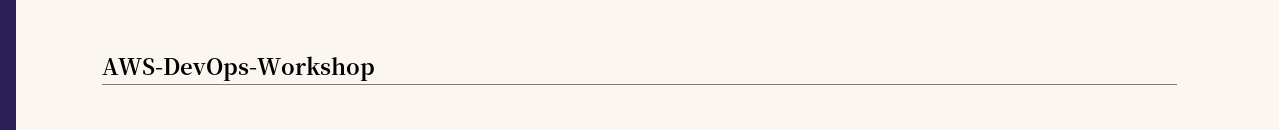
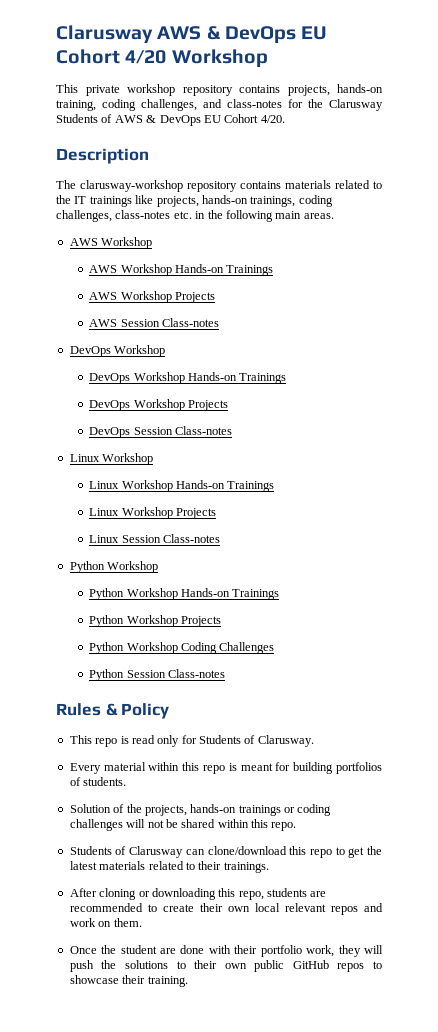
[102,56,375,81] AWS-DevOps-Workshop -> [56,25,328,44] [56,49,268,68] [56,84,383,96] [56,99,383,111] [56,114,285,126] [56,148,149,164] [56,180,382,192] [56,195,333,207] [56,210,334,222] [69,237,153,249] [89,264,274,276] [89,291,216,303] [89,318,220,327] [69,345,166,357] [89,372,287,384] [89,399,229,411] [89,426,233,438] [69,453,154,465] [89,480,275,492] [89,507,217,519] [89,534,221,543] [69,561,159,573] [89,588,280,600] [89,615,222,627] [89,642,275,654] [89,669,226,681] [56,703,170,719] [69,735,314,747] [69,762,382,774] [69,777,127,786] [69,804,332,816] [69,819,297,831] [69,846,383,858] [69,861,269,873] [69,888,327,900] [69,903,383,915] [69,918,142,927] [69,945,384,957] [69,960,382,972] [69,975,188,987] Clarusway AWS & DevOps EU Cohort 4/20 Workshop // This private workshop repository contains projects, hands-on training, coding challenges, and class-notes for the Clarusway Students of AWS & DevOps EU Cohort 4/20. // Description // The clarusway-workshop repository contains materials related to the IT trainings like projects, hands-on trainings, coding challenges, class-notes etc. in the following main areas. // AWS Workshop // AWS Workshop Hands-on Trainings // AWS Workshop Projects // AWS Session Class-notes // DevOps Workshop // DevOps Workshop Hands-on Trainings // DevOps Workshop Projects // DevOps Session Class-notes // Linux Workshop // Linux Workshop Hands-on Trainings // Linux Workshop Projects // Linux Session Class-notes // Python Workshop // Python Workshop Hands-on Trainings // Python Workshop Projects // Python Workshop Coding Challenges // Python Session Class-notes // Rules & Policy // This repo is read only for Students of Clarusway. // Every material within this repo is meant for building portfolios of students. // Solution of the projects, hands-on trainings or coding challenges will not be shared within this repo. // Students of Clarusway can clone/download this repo to get the latest materials related to their trainings. // After cloning or downloading this repo, students are recommended to create their own local relevant repos and work on them. // Once the student are done with their portfolio work, they will push the solutions to their own public GitHub repos to showcase their training.

